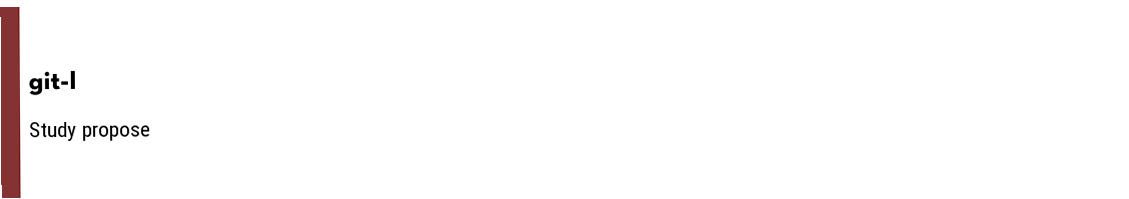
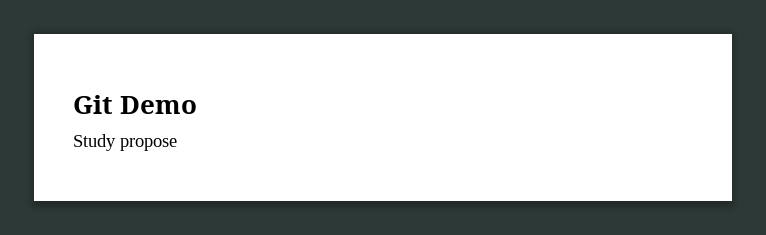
[28,70,76,96] git-l -> [73,95,198,114] Git Demo

